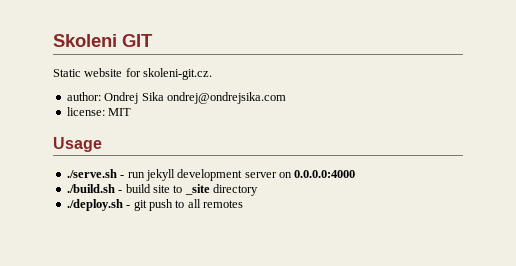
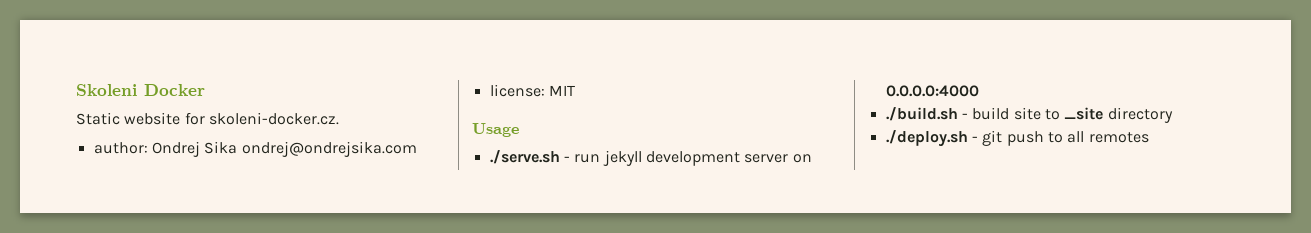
[122,34,153,47] GIT -> [144,84,205,96] Docker
[143,68,213,80] skoleni-git.cz. -> [208,112,339,125] skoleni-docker.cz.

